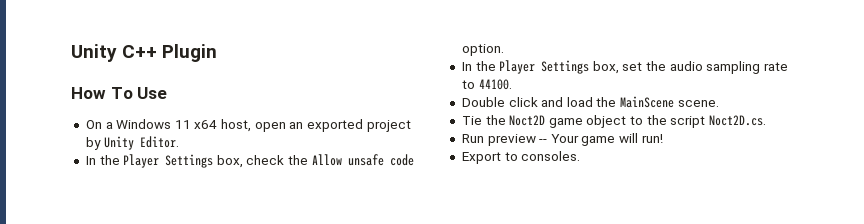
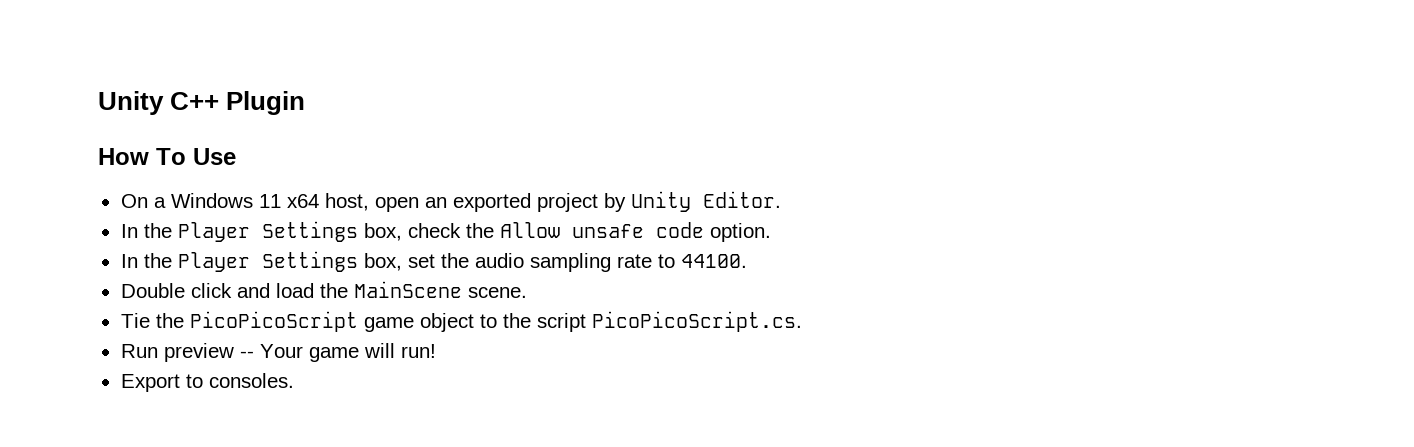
[509,115,546,126] Noct2D -> [189,311,358,332] PicoPicoScript
[709,115,767,126] Noct2D.cs. -> [591,311,802,332] PicoPicoScript.cs.

